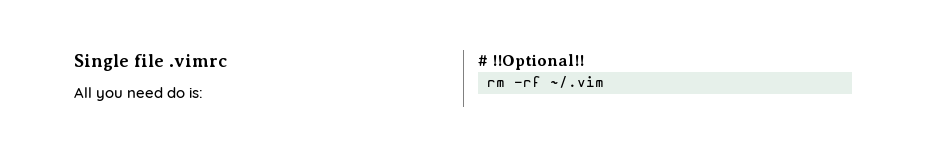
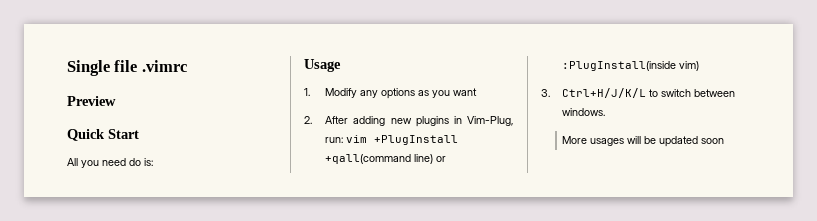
(227, 60) none -> [67,96,116,106] [67,129,139,141] // Preview // Quick Start
[478,54,585,70] [487,76,604,88] # !!Optional!! // rm -rf ~/.vim -> [304,59,341,72] [304,88,478,99] [304,116,513,127] [325,135,459,145] [325,154,447,164] [562,61,700,71] [541,88,736,98] [562,108,606,116] [562,136,725,147] Usage // 1. Modify any options as you want // 2. After adding new plugins in Vim-Plug, run: vim +PlugInstall +qall(command line) or :PlugInstall(inside vim) // 3. Ctrl+H/J/K/L to switch between windows. // More usages will be updated soon

